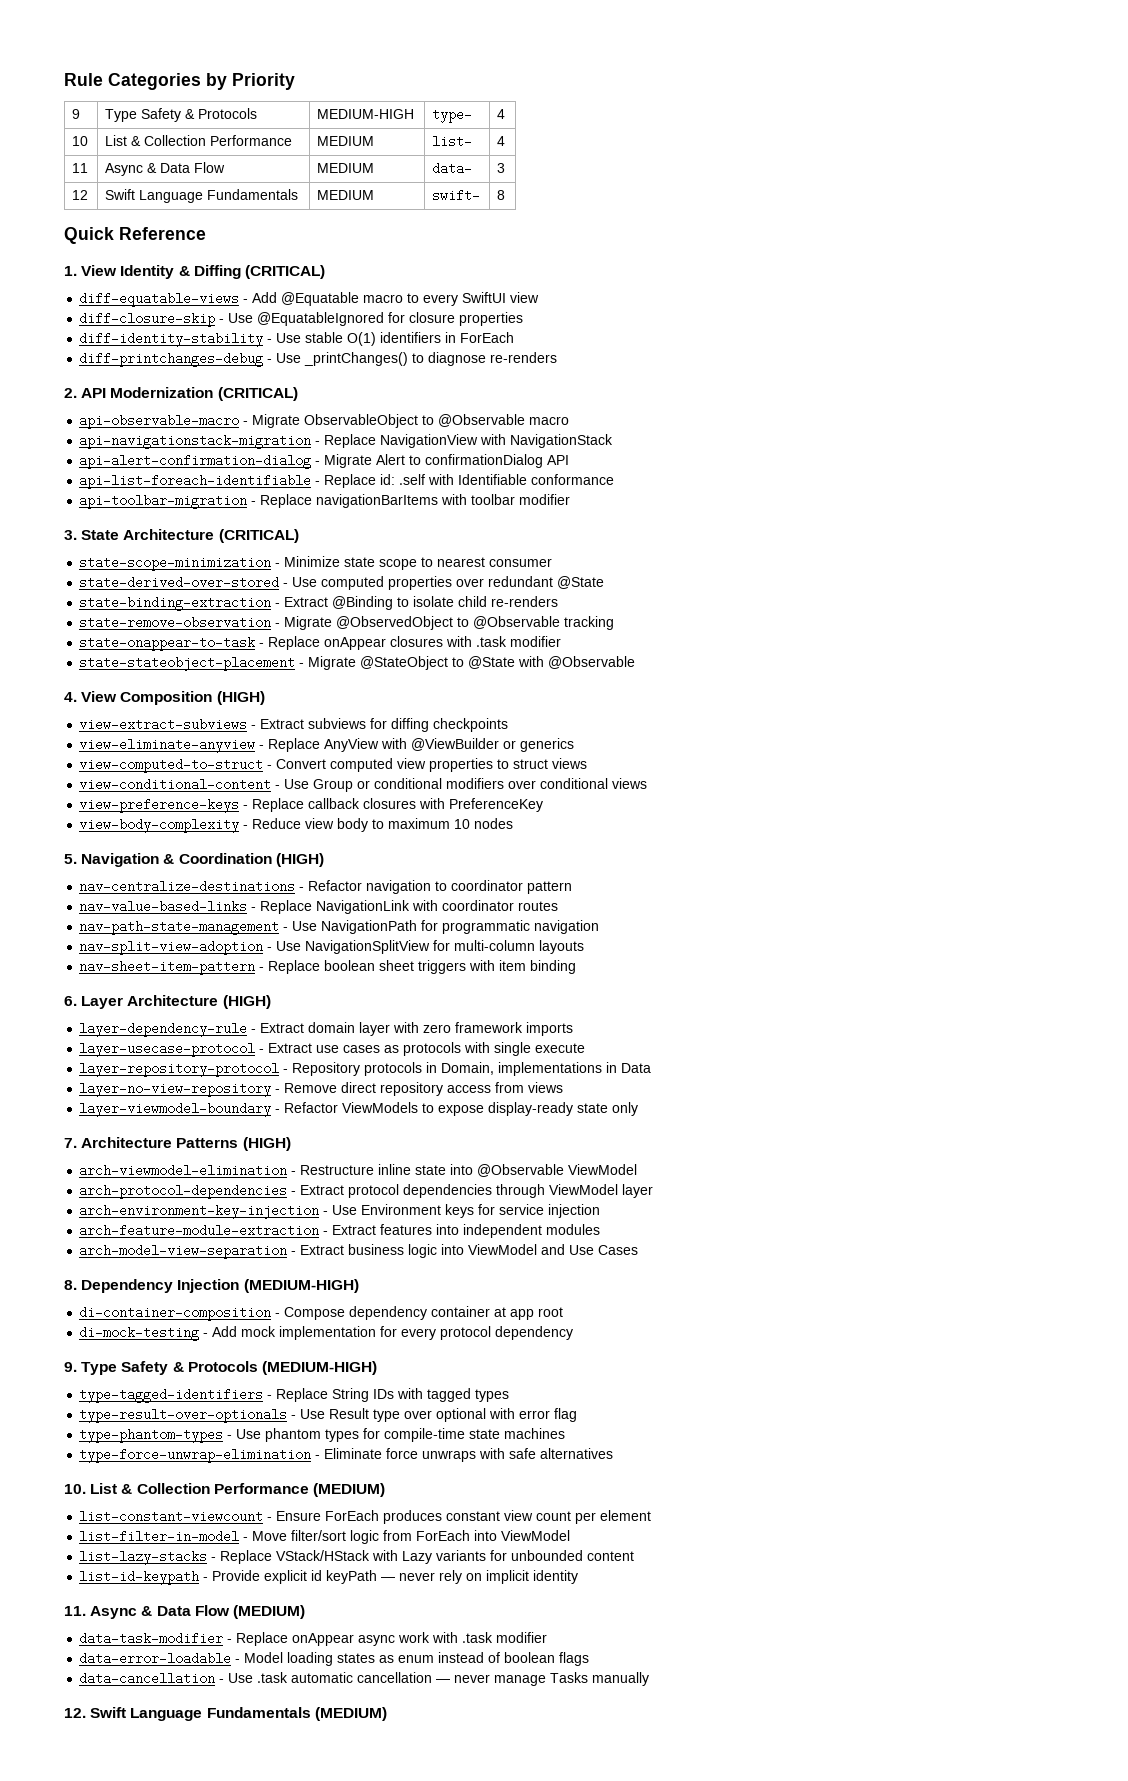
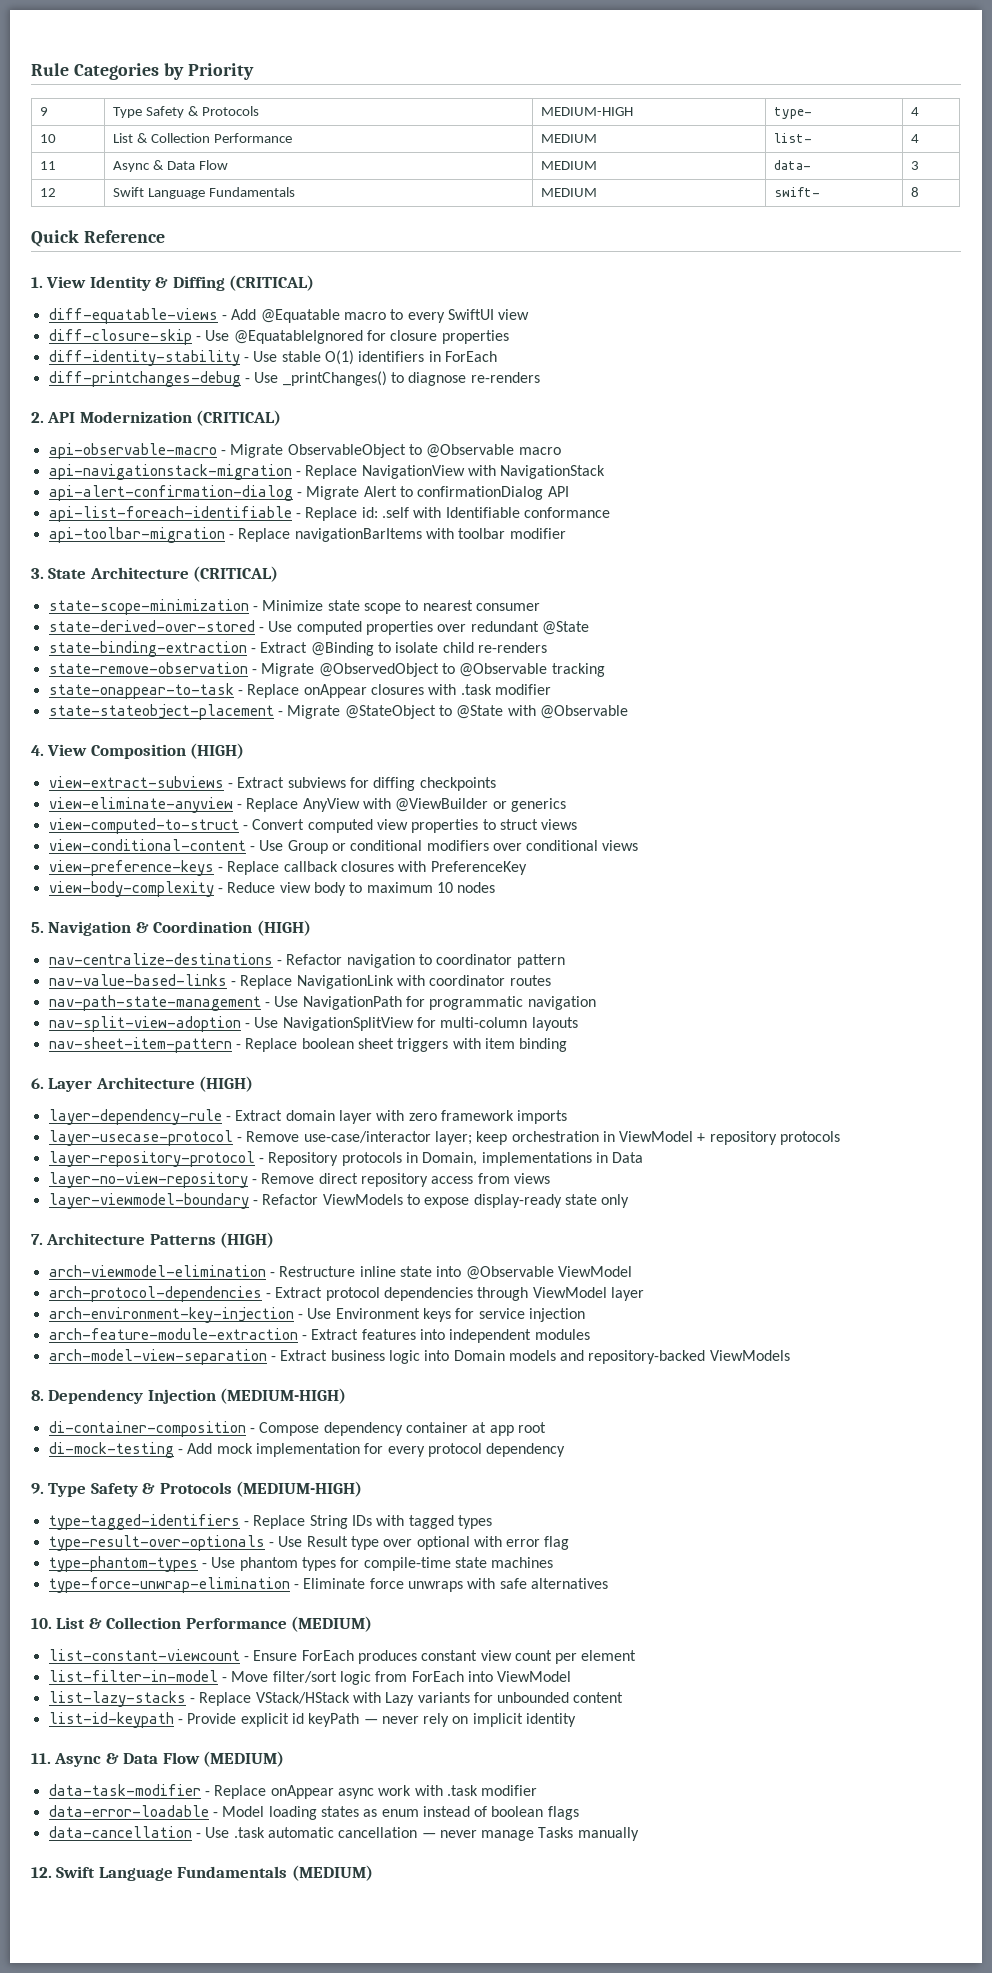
[268,1042,586,1056] Extract use cases as protocols with single execute -> [246,1131,841,1145] Remove use-case/interactor layer; keep orchestration in ViewModel + repository protocols
[468,1244,639,1255] ViewModel and Use Cases -> [453,1350,790,1364] Domain models and repository-backed ViewModels

